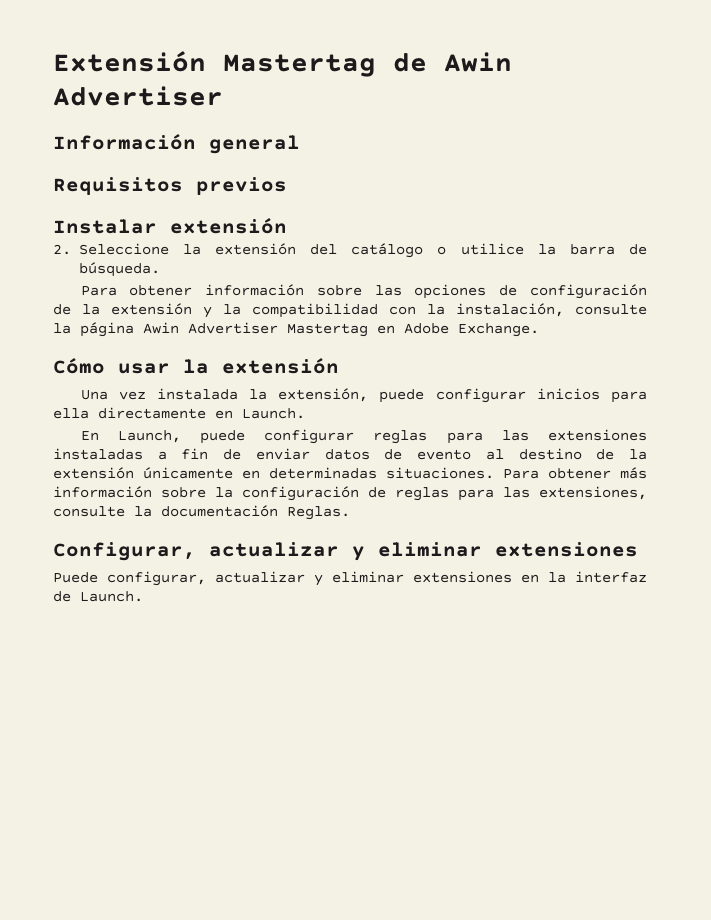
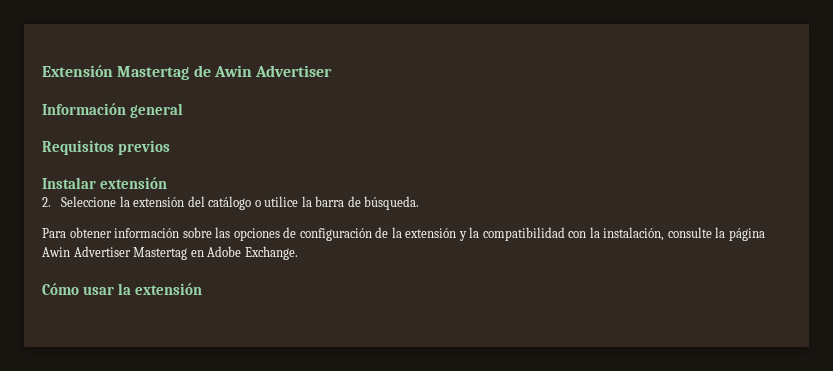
[80,388,647,403] [53,407,305,419] [80,429,647,444] [53,448,648,460] [53,467,647,479] [53,486,647,501] [53,505,350,520] [53,542,638,561] [53,571,647,586] [53,591,143,602] // Una vez instalada la extensión, puede configurar inicios para ella directamente en Launch. // En Launch, puede configurar reglas para las extensiones instaladas a fin de enviar datos de evento al destino de la extensión únicamente en determinadas situaciones. Para obtener más información sobre la configuración de reglas para las extensiones, consulte la documentación Reglas. // Configurar, actualizar y eliminar extensiones // Puede configurar, actualizar y eliminar extensiones en la interfaz de Launch. -> (202, 289) none

